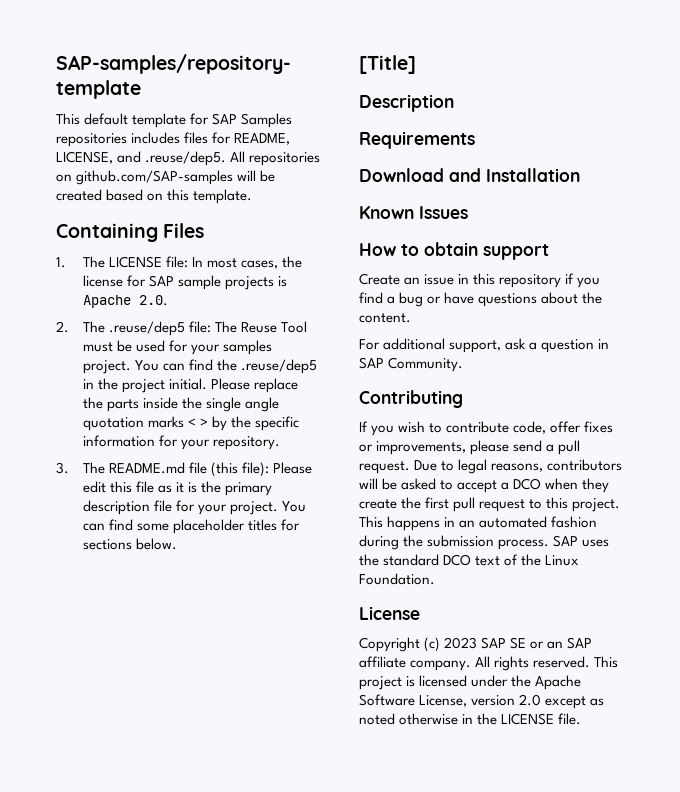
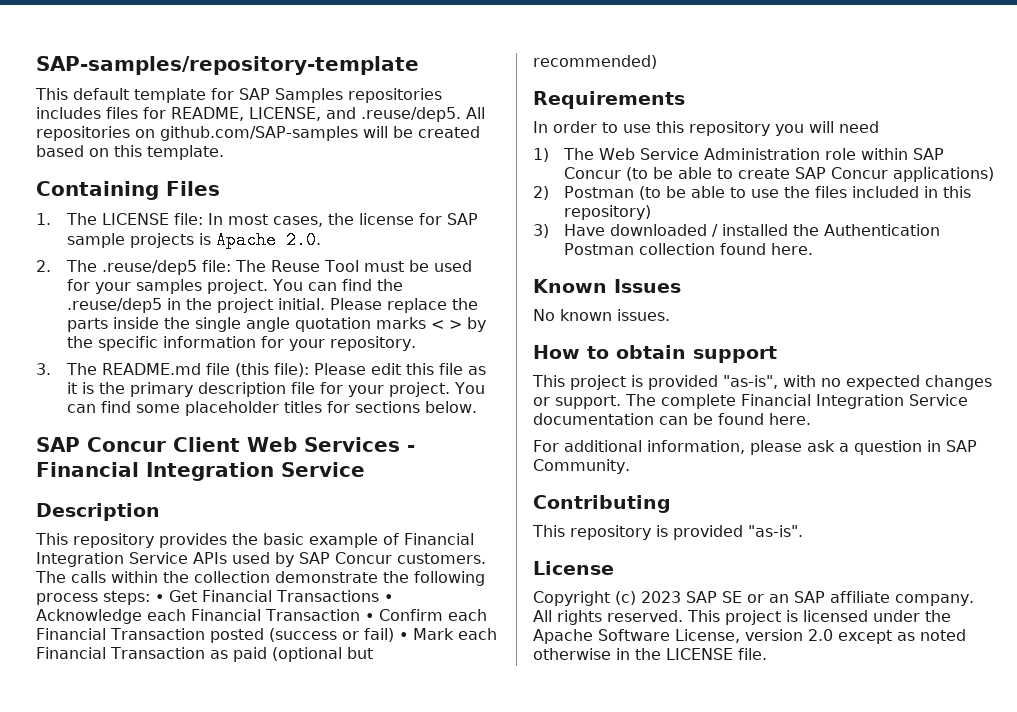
[359,55,416,74] [359,94,454,112] [359,131,475,149] [359,168,580,182] [Title] // Description // Requirements // Download and Installation -> [36,437,415,452] [36,462,365,481] [36,503,160,521] [35,533,474,548] [36,552,486,567] [35,571,485,586] [36,590,393,605] [36,609,487,624] [36,628,497,643] [36,647,373,662] [533,55,657,69] [533,91,685,109] [533,121,879,136] [533,148,945,162] [564,167,995,182] [533,186,972,200] [564,205,652,220] [533,224,941,238] [564,243,814,255] SAP Concur Client Web Services - Financial Integration Service // Description // This repository provides the basic example of Financial Integration Service APIs used by SAP Concur customers. The calls within the collection demonstrate the following process steps: • Get Financial Transactions • Acknowledge each Financial Transaction • Confirm each Financial Transaction posted (success or fail) • Mark each Financial Transaction as paid (optional but recommended) // Requirements // In order to use this repository you will need // 1) The Web Service Administration role within SAP Concur (to be able to create SAP Concur applications) // 2) Postman (to be able to use the files included in this repository) // 3) Have downloaded / installed the Authentication Postman collection found here.
(468, 212) none -> [533,309,670,321] // No known issues.
[359,273,601,288] [359,292,603,307] [359,313,411,323] Create an issue in this repository if you find a bug or have questions about the content. -> [532,375,992,390] [533,394,968,409] [533,413,811,425] This project is provided "as-is", with no expected changes or support. The complete Financial Integration Service documentation can be found here.
[449,340,502,353] support, -> [647,440,802,455] information, please
[359,421,614,436] [359,440,581,455] [359,459,623,474] [359,478,610,493] [359,497,621,512] [359,516,598,531] [359,535,610,550] [359,554,580,566] [359,573,435,585] If you wish to contribute code, offer fixes or improvements, please send a pull request. Due to legal reasons, contributors will be asked to accept a DCO when they create the first pull request to this project. This happens in an automated fashion during the submission process. SAP uses the standard DCO text of the Linux Foundation. -> [532,525,803,540] This repository is provided "as-is".

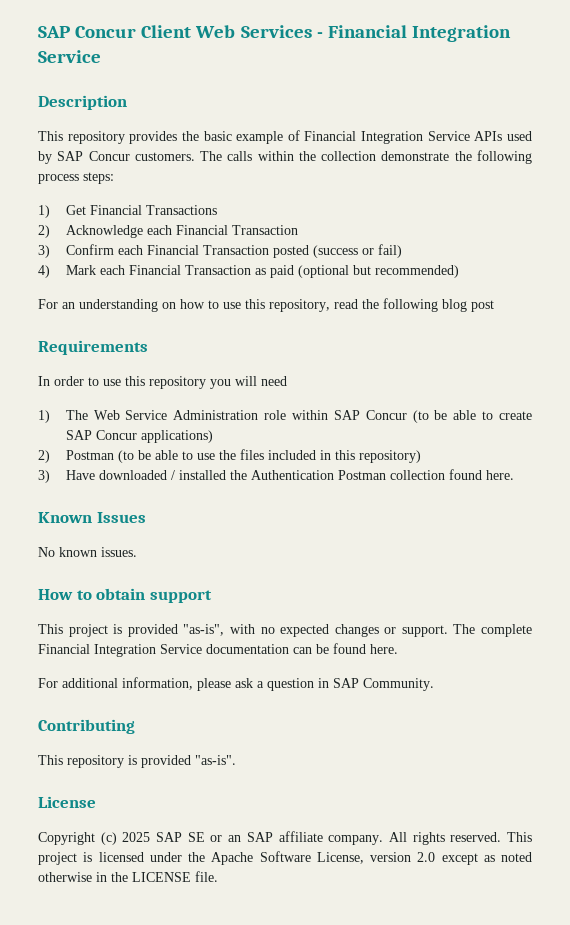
[36,56,419,75] [35,88,442,103] [36,107,485,122] [36,126,480,141] [36,145,224,160] [36,181,220,200] [36,213,479,227] [67,231,322,249] [36,260,473,275] [67,279,404,294] [67,298,479,313] [67,317,487,332] [67,336,417,351] [36,363,487,377] [67,382,486,397] [67,401,478,416] SAP-samples/repository-template // This default template for SAP Samples repositories includes files for README, LICENSE, and .reuse/dep5. All repositories on github.com/SAP-samples will be created based on this template. // Containing Files // 1. The LICENSE file: In most cases, the license for SAP sample projects is Apache 2.0. // 2. The .reuse/dep5 file: The Reuse Tool must be used for your samples project. You can find the .reuse/dep5 in the project initial. Please replace the parts inside the single angle quotation marks < > by the specific information for your repository. // 3. The README.md file (this file): Please edit this file as it is the primary description file for your project. You can find some placeholder titles for sections below. // -> (38, 32) none
[155,594,164,602] • -> [38,205,50,218] // 1)
[383,594,393,602] • -> [38,225,50,238] // 2)
[364,613,374,621] • -> [38,245,50,258] // 3)
[398,632,408,640] • -> [38,265,50,278] // 4)
(657, 62) none -> [38,298,494,312] // For an understanding on how to use this repository, read the following blog post
[641,591,681,603] 2023 -> [122,832,151,842] 2025

